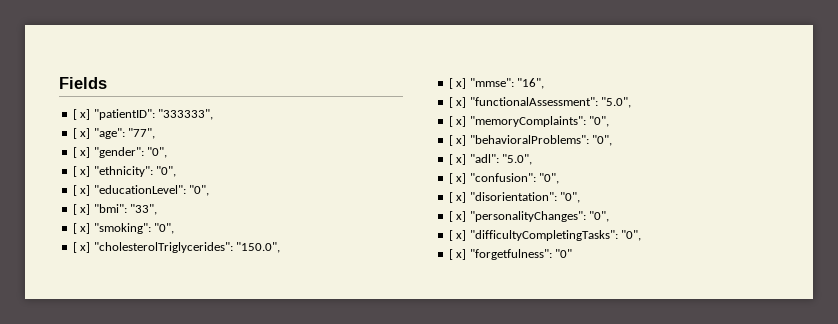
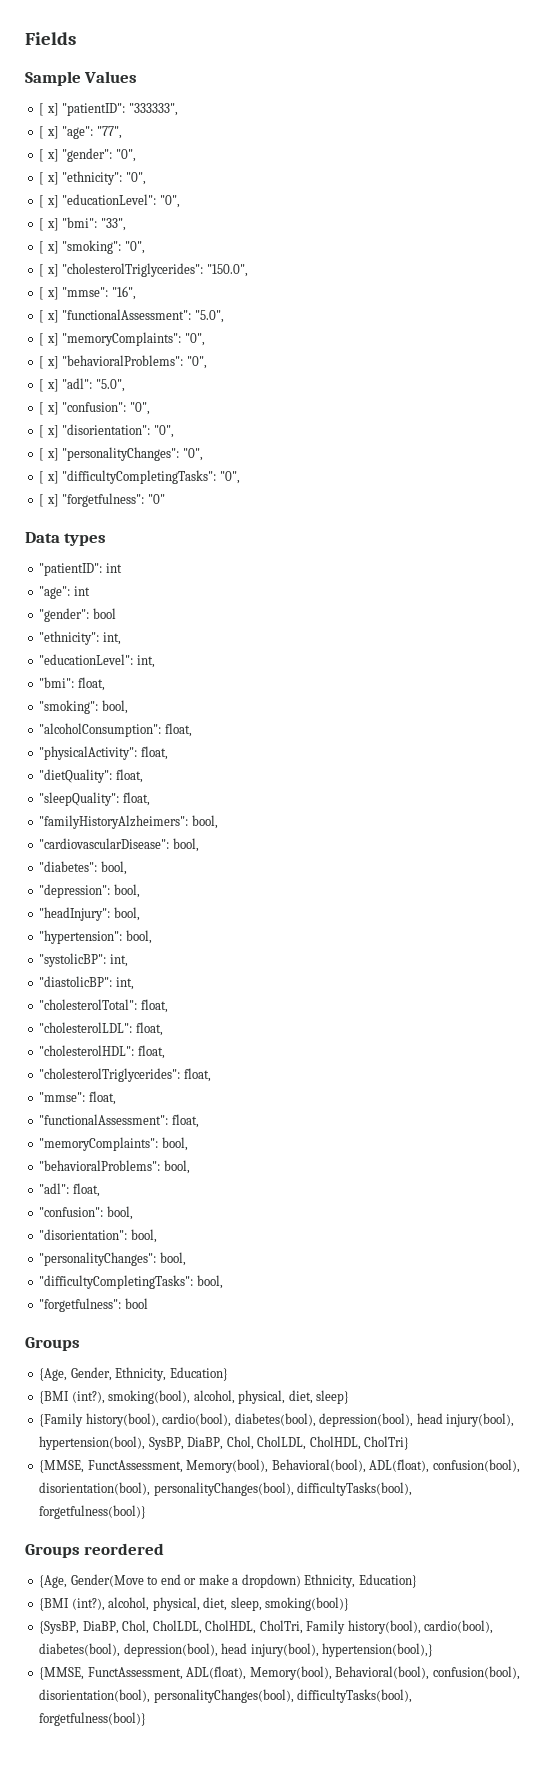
(107, 83) none -> [25,71,138,86] // Sample Values
(572, 253) none -> [25,532,107,546] [39,563,122,576] [39,586,90,599] [39,608,116,622] [39,631,121,645] [39,654,155,668] [39,677,105,691] [39,700,128,714] [39,723,192,737] [39,746,168,760] [39,769,143,783] [39,792,150,806] [39,815,218,829] [39,838,199,852] [39,861,127,875] [39,884,140,898] [39,907,140,921] [39,930,152,944] [39,953,128,967] [39,976,134,990] [39,999,168,1013] [39,1022,163,1036] [39,1045,165,1059] [39,1068,211,1082] [39,1091,116,1105] [39,1114,199,1128] [39,1137,188,1151] [39,1160,190,1174] [39,1183,100,1197] [39,1206,133,1220] [39,1229,157,1243] [39,1252,186,1266] [39,1275,223,1289] [39,1298,148,1312] [25,1337,80,1351] [39,1367,228,1381] [39,1390,350,1404] [39,1413,515,1427] [39,1436,410,1450] [39,1459,520,1473] [39,1482,413,1496] [39,1505,147,1519] [25,1543,165,1558] [39,1574,417,1588] [39,1597,350,1611] [39,1620,494,1634] [39,1643,434,1657] [39,1666,520,1680] [39,1689,413,1703] [39,1712,147,1726] // Data types // "patientID": int // "age": int // "gender": bool // "ethnicity": int, // "educationLevel": int, // "bmi": float, // "smoking": bool, // "alcoholConsumption": float, // "physicalActivity": float, // "dietQuality": float, // "sleepQuality": float, // "familyHistoryAlzheimers": bool, // "cardiovascularDisease": bool, // "diabetes": bool, // "depression": bool, // "headInjury": bool, // "hypertension": bool, // "systolicBP": int, // "diastolicBP": int, // "cholesterolTotal": float, // "cholesterolLDL": float, // "cholesterolHDL": float, // "cholesterolTriglycerides": float, // "mmse": float, // "functionalAssessment": float, // "memoryComplaints": bool, // "behavioralProblems": bool, // "adl": float, // "confusion": bool, // "disorientation": bool, // "personalityChanges": bool, // "difficultyCompletingTasks": bool, // "forgetfulness": bool // Groups // {Age, Gender, Ethnicity, Education} // {BMI (int?), smoking(bool), alcohol, physical, diet, sleep} // {Family history(bool), cardio(bool), diabetes(bool), depression(bool), head injury(bool), hypertension(bool), SysBP, DiaBP, Chol, CholLDL, CholHDL, CholTri} // {MMSE, FunctAssessment, Memory(bool), Behavioral(bool), ADL(float), confusion(bool), disorientation(bool), personalityChanges(bool), difficultyTasks(bool), forgetfulness(bool)} // Groups reordered // {Age, Gender(Move to end or make a dropdown) Ethnicity, Education} // {BMI (int?), alcohol, physical, diet, sleep, smoking(bool)} // {SysBP, DiaBP, Chol, CholLDL, CholHDL, CholTri, Family history(bool), cardio(bool), diabetes(bool), depression(bool), head injury(bool), hypertension(bool),} // {MMSE, FunctAssessment, ADL(float), Memory(bool), Behavioral(bool), confusion(bool), disorientation(bool), personalityChanges(bool), difficultyTasks(bool), forgetfulness(bool)}

